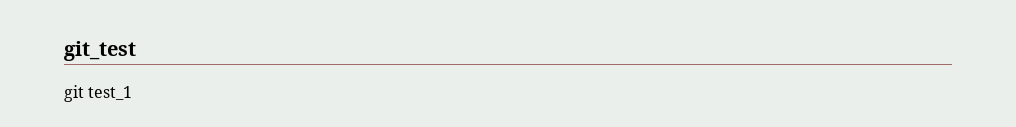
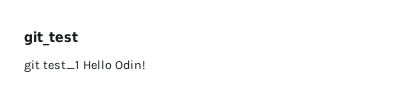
(133, 93) none -> [82,60,146,70] Hello Odin!

